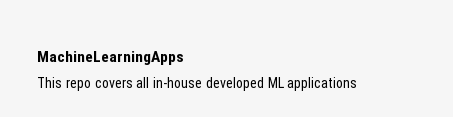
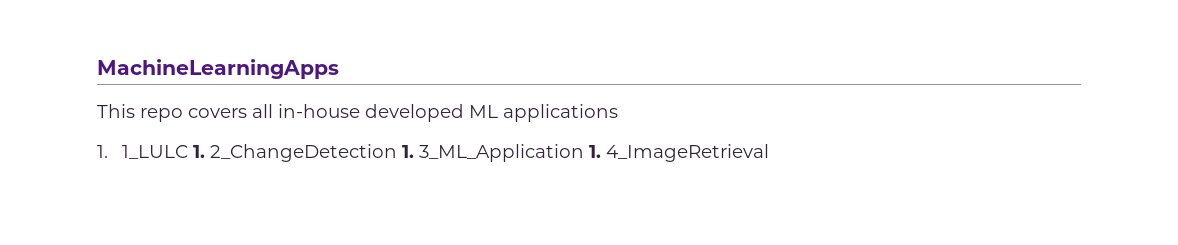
(358, 84) none -> [97,144,769,162] // 1. 1_LULC 1. 2_ChangeDetection 1. 3_ML_Application 1. 4_ImageRetrieval

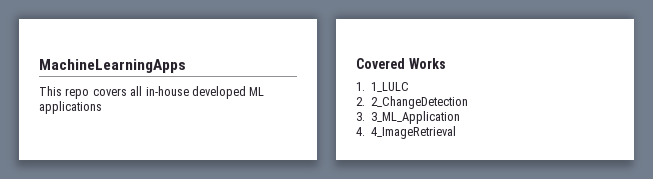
(618, 113) none -> [356,58,446,69] // Covered Works
[192,145,205,158] 1. -> [356,97,365,106] // 2.
[401,145,414,158] 1. -> [356,112,365,121] // 3.
[588,145,601,158] 1. -> [356,127,365,136] // 4.

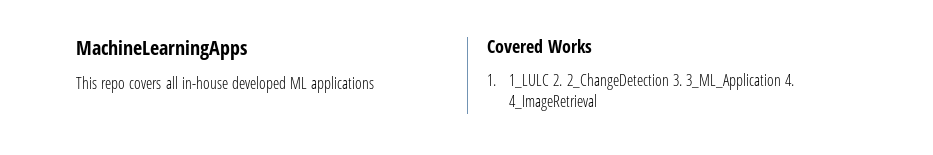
(410, 87) // -> (550, 81) none
(469, 102) // -> (669, 81) none
(461, 117) // -> (782, 81) none

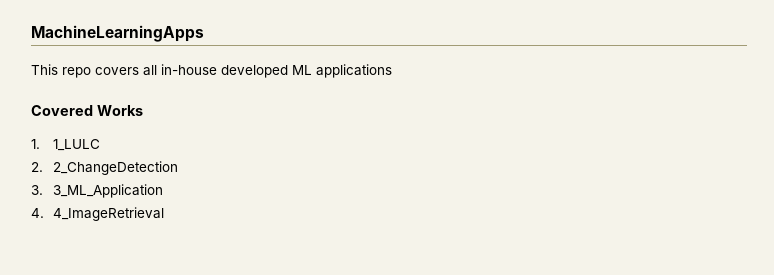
(550, 81) none -> (100, 145) //
(669, 81) none -> (178, 168) //
(782, 81) none -> (163, 191) //

